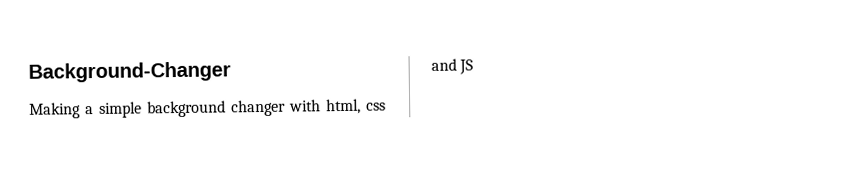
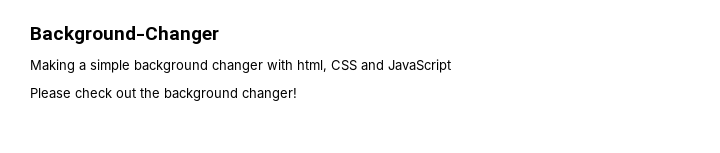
[366,102,386,111] [431,58,474,75] css and JS -> [331,59,451,73] [30,88,297,101] CSS and JavaScript // Please check out the background changer!

